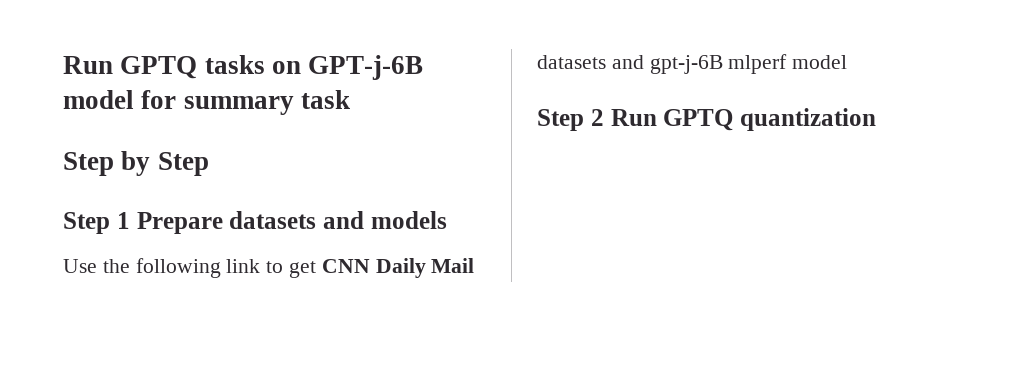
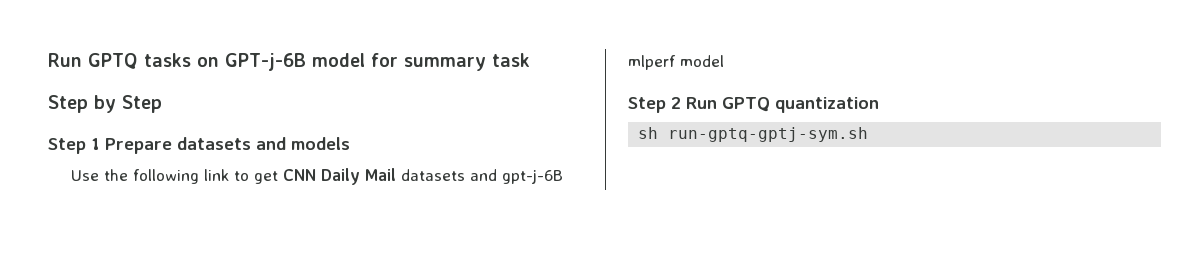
(876, 119) none -> [638,127,869,142] // sh run-gptq-gptj-sym.sh

